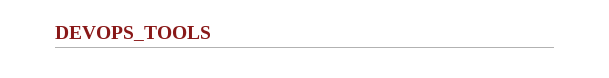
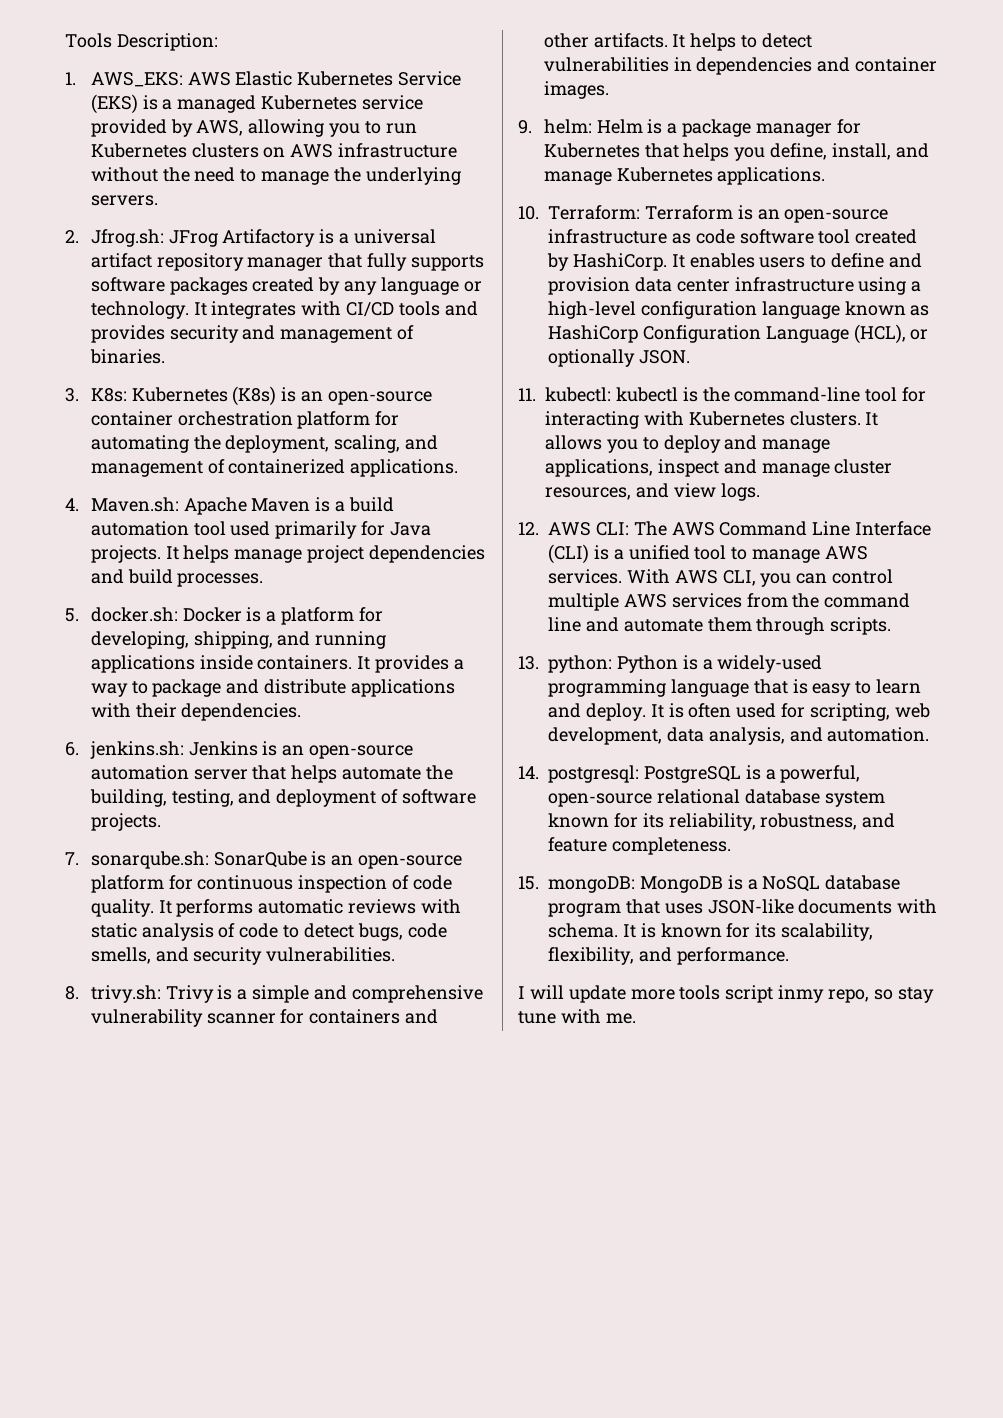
[55,26,211,41] DEVOPS_TOOLS -> [65,33,218,51] [65,71,462,87] [90,94,423,114] [90,119,417,137] [90,143,458,158] [90,167,461,185] [90,195,158,206] [65,229,436,247] [90,253,484,271] [90,277,482,295] [90,301,478,319] [90,325,415,343] [89,349,165,364] [65,386,432,406] [90,411,400,429] [90,435,439,453] [90,459,459,477] [65,497,394,515] [90,521,431,539] [90,545,485,563] [90,569,264,587] [65,607,383,625] [90,631,387,649] [90,655,464,673] [90,679,455,697] [90,703,302,721] [65,741,414,759] [90,765,453,783] [89,789,476,807] [90,813,161,831] [65,851,463,869] [90,875,452,893] [90,899,461,917] [90,923,447,941] [90,947,396,965] [65,985,483,1003] [90,1009,439,1027] [543,33,812,51] [543,57,938,75] [543,81,609,99] [518,119,861,137] [543,143,929,161] [543,167,826,185] [518,205,889,223] [548,229,918,244] [547,253,923,271] [548,277,922,295] [548,301,930,319] [548,324,929,344] [548,349,690,367] [518,387,927,402] [545,411,879,429] [545,435,831,453] [545,459,893,477] [545,483,760,501] [518,521,932,536] [548,544,869,564] [548,569,894,587] [548,593,911,611] [548,617,892,635] [518,655,823,673] [548,679,922,697] [548,703,930,721] [548,727,930,745] [518,765,861,783] [548,789,885,807] [548,813,896,831] [548,837,731,855] [518,875,901,893] [548,899,938,917] [548,923,874,941] [548,947,789,965] [518,985,934,1003] [518,1009,636,1024] Tools Description: // 1. AWS_EKS: AWS Elastic Kubernetes Service (EKS) is a managed Kubernetes service provided by AWS, allowing you to run Kubernetes clusters on AWS infrastructure without the need to manage the underlying servers. // 2. Jfrog.sh: JFrog Artifactory is a universal artifact repository manager that fully supports software packages created by any language or technology. It integrates with CI/CD tools and provides security and management of binaries. // 3. K8s: Kubernetes (K8s) is an open-source container orchestration platform for automating the deployment, scaling, and management of containerized applications. // 4. Maven.sh: Apache Maven is a build automation tool used primarily for Java projects. It helps manage project dependencies and build processes. // 5. docker.sh: Docker is a platform for developing, shipping, and running applications inside containers. It provides a way to package and distribute applications with their dependencies. // 6. jenkins.sh: Jenkins is an open-source automation server that helps automate the building, testing, and deployment of software projects. // 7. sonarqube.sh: SonarQube is an open-source platform for continuous inspection of code quality. It performs automatic reviews with static analysis of code to detect bugs, code smells, and security vulnerabilities. // 8. trivy.sh: Trivy is a simple and comprehensive vulnerability scanner for containers and other artifacts. It helps to detect vulnerabilities in dependencies and container images. // 9. helm: Helm is a package manager for Kubernetes that helps you define, install, and manage Kubernetes applications. // 10. Terraform: Terraform is an open-source infrastructure as code software tool created by HashiCorp. It enables users to define and provision data center infrastructure using a high-level configuration language known as HashiCorp Configuration Language (HCL), or optionally JSON. // 11. kubectl: kubectl is the command-line tool for interacting with Kubernetes clusters. It allows you to deploy and manage applications, inspect and manage cluster resources, and view logs. // 12. AWS CLI: The AWS Command Line Interface (CLI) is a unified tool to manage AWS services. With AWS CLI, you can control multiple AWS services from the command line and automate them through scripts. // 13. python: Python is a widely-used programming language that is easy to learn and deploy. It is often used for scripting, web development, data analysis, and automation. // 14. postgresql: PostgreSQL is a powerful, open-source relational database system known for its reliability, robustness, and feature completeness. // 15. mongoDB: MongoDB is a NoSQL database program that uses JSON-like documents with schema. It is known for its scalability, flexibility, and performance. // I will update more tools script inmy repo, so stay tune with me.

